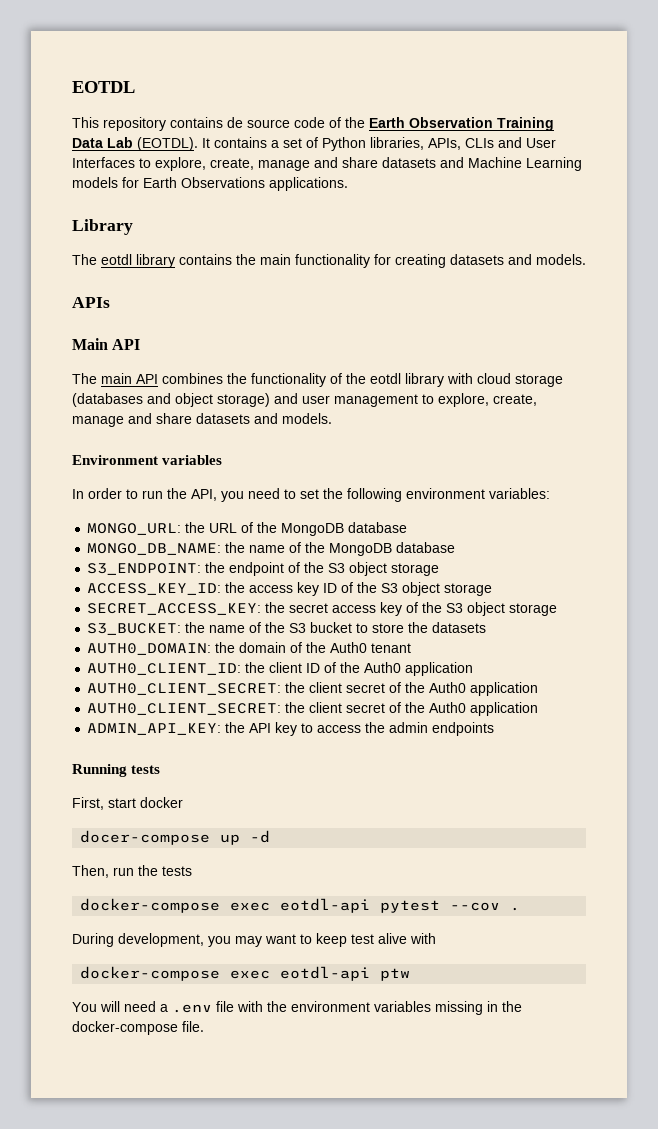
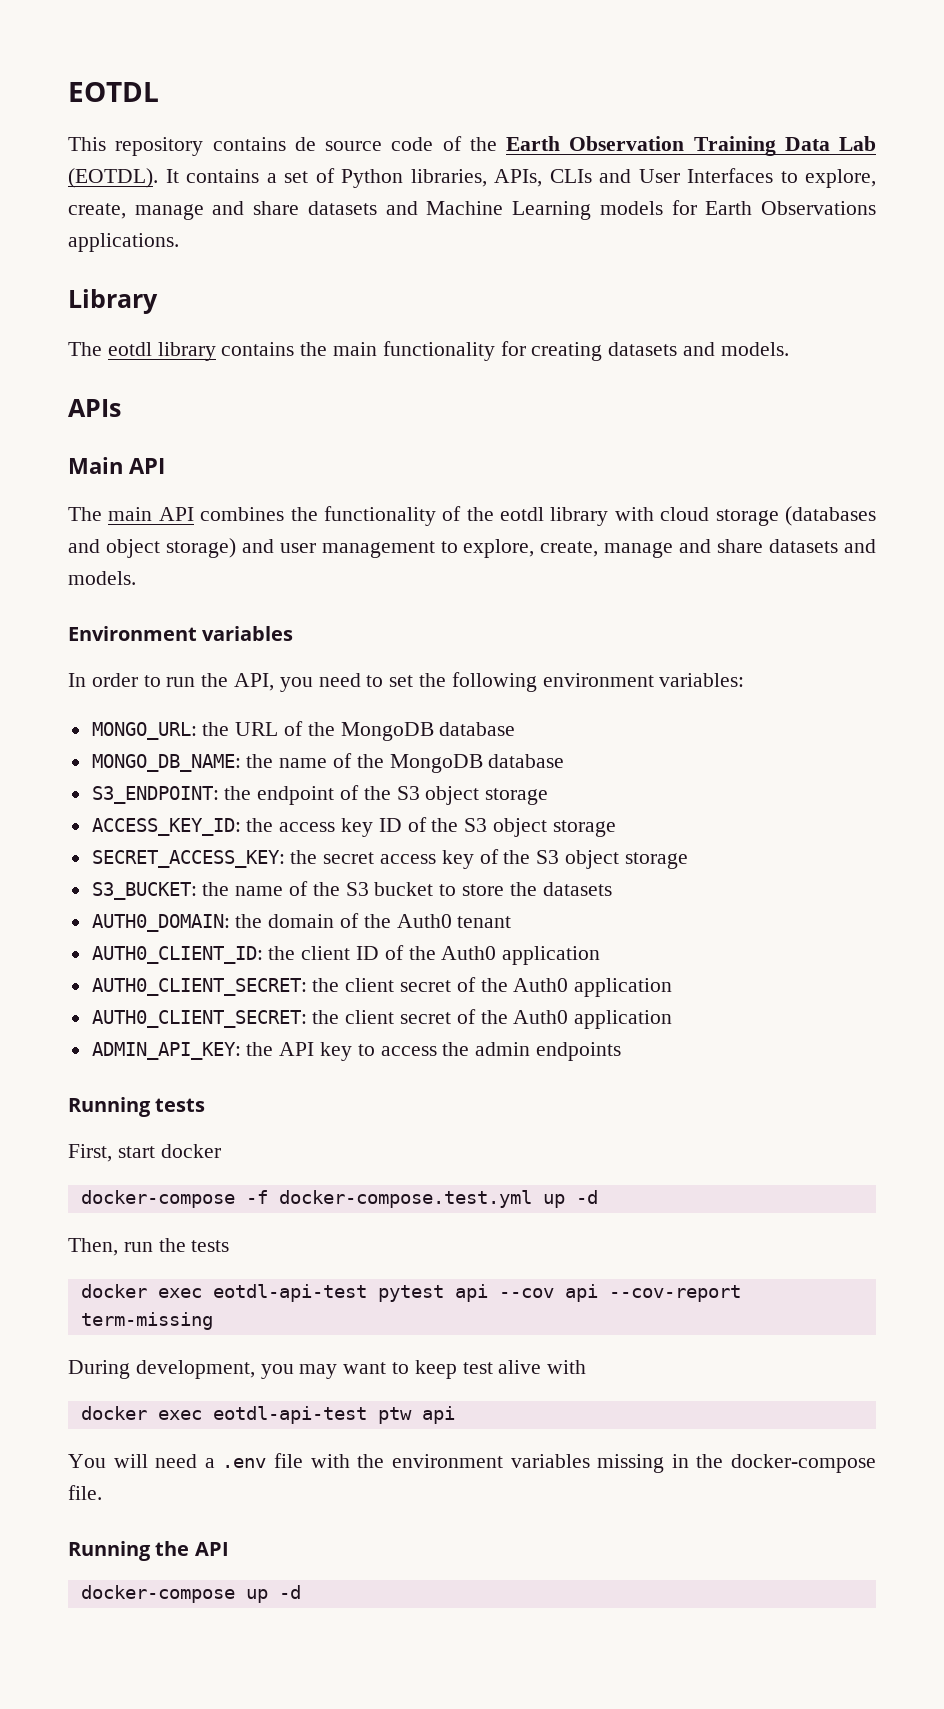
[80,830,211,845] docer-compose -> [80,1190,532,1208] docker-compose -f docker-compose.test.yml
[80,898,521,913] docker-compose exec eotdl-api pytest --cov . -> [80,1284,741,1302] [80,1312,213,1330] docker exec eotdl-api-test pytest api --cov api --cov-report term-missing
[80,966,371,981] docker-compose exec eotdl-api -> [80,1406,367,1424] docker exec eotdl-api-test
(411, 974) none -> [421,1406,455,1424] api
(204, 1026) none -> [68,1541,229,1561] [80,1585,301,1603] // Running the API // docker-compose up -d

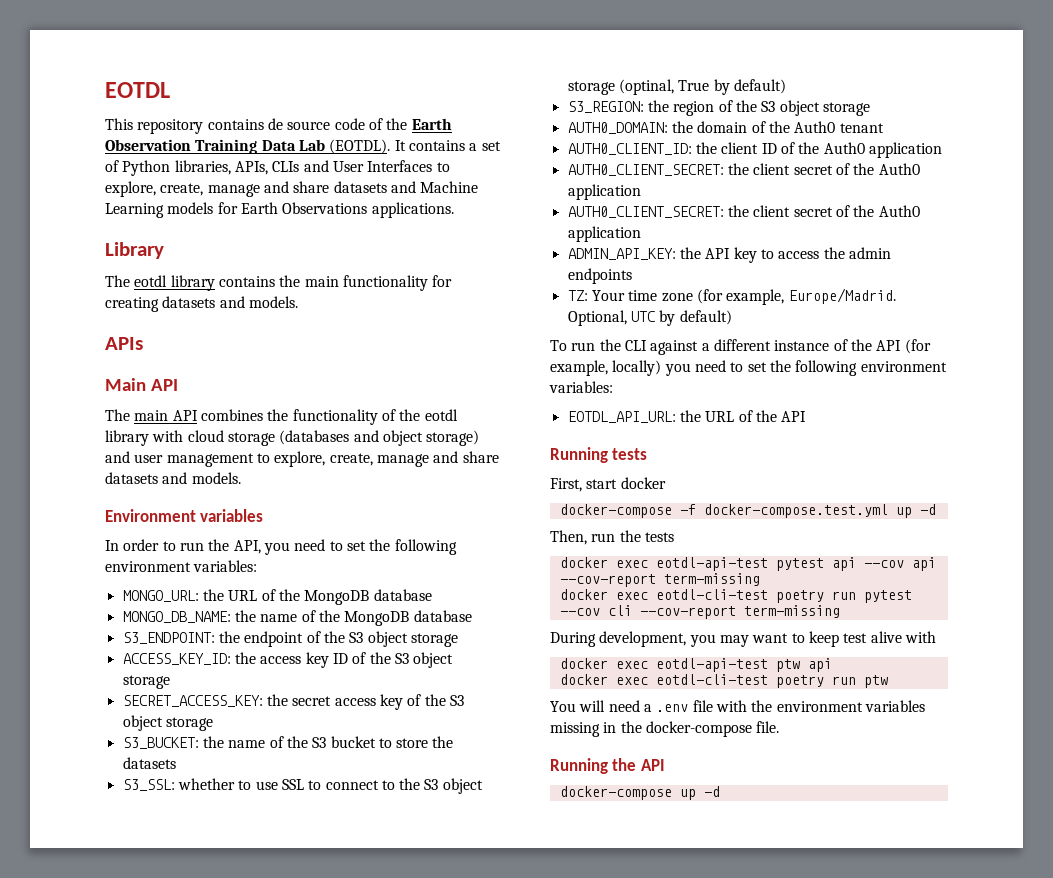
(612, 889) none -> [122,778,483,794] [567,79,786,95] [567,100,870,116] // S3_SSL: whether to use SSL to connect to the S3 object storage (optinal, True by default) // S3_REGION: the region of the S3 object storage
(622, 1051) none -> [567,288,896,305] [567,310,732,326] [550,339,931,355] [550,360,947,376] [549,381,613,393] [567,410,807,423] // TZ: Your time zone (for example, Europe/Madrid. Optional, UTC by default) // To run the CLI against a different instance of the API (for example, locally) you need to set the following environment variables: // EOTDL_API_URL: the URL of the API
(213, 1321) none -> [559,589,912,603] [559,605,840,619] // docker exec eotdl-cli-test poetry run pytest --cov cli --cov-report term-missing
(455, 1415) none -> [559,674,888,688] // docker exec eotdl-cli-test poetry run ptw

